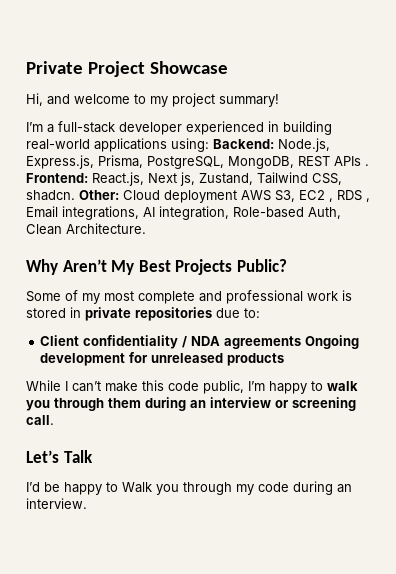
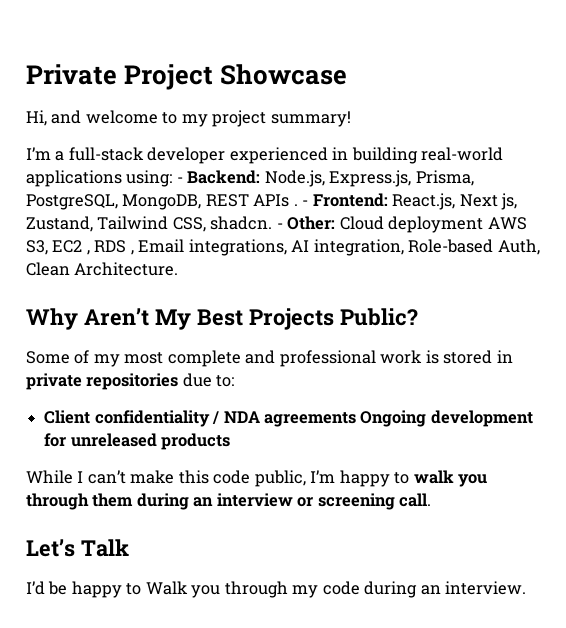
(209, 145) none -> [176,177,183,183] -
(369, 165) none -> [302,200,309,206] -
(75, 195) none -> [276,223,283,229] -

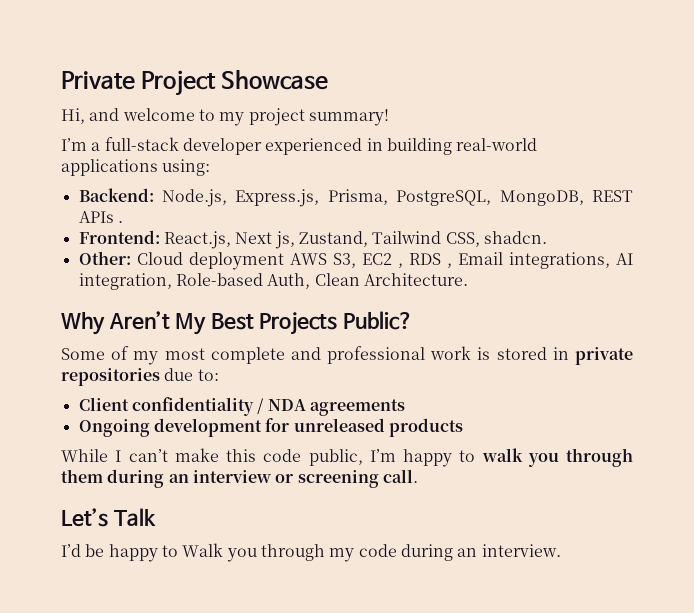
[176,177,183,183] - -> (211, 167) //
[302,200,309,206] - -> (123, 222) //
[276,223,283,229] - -> (547, 237) //
(356, 419) none -> (405, 407) //

